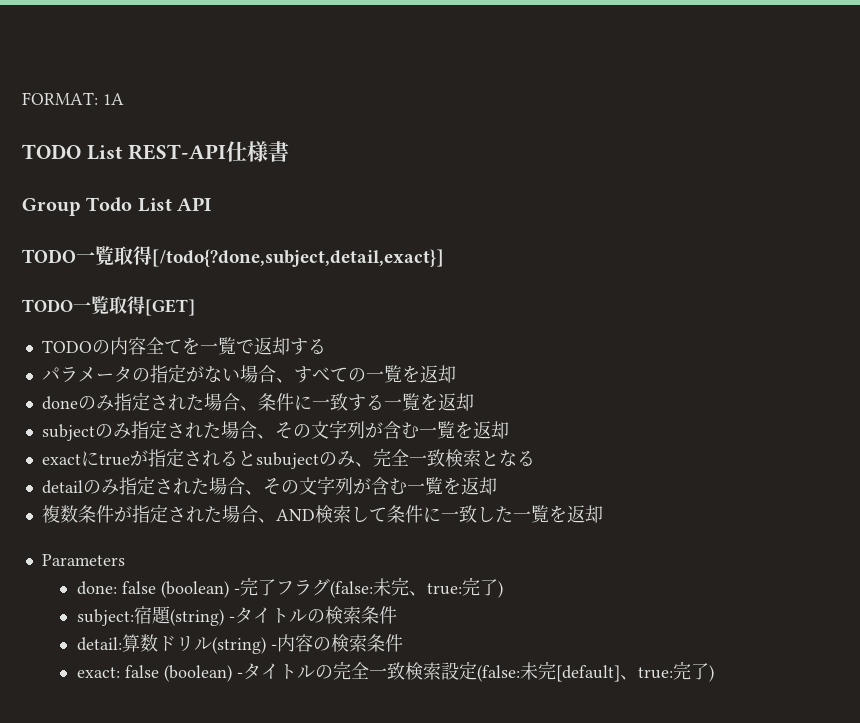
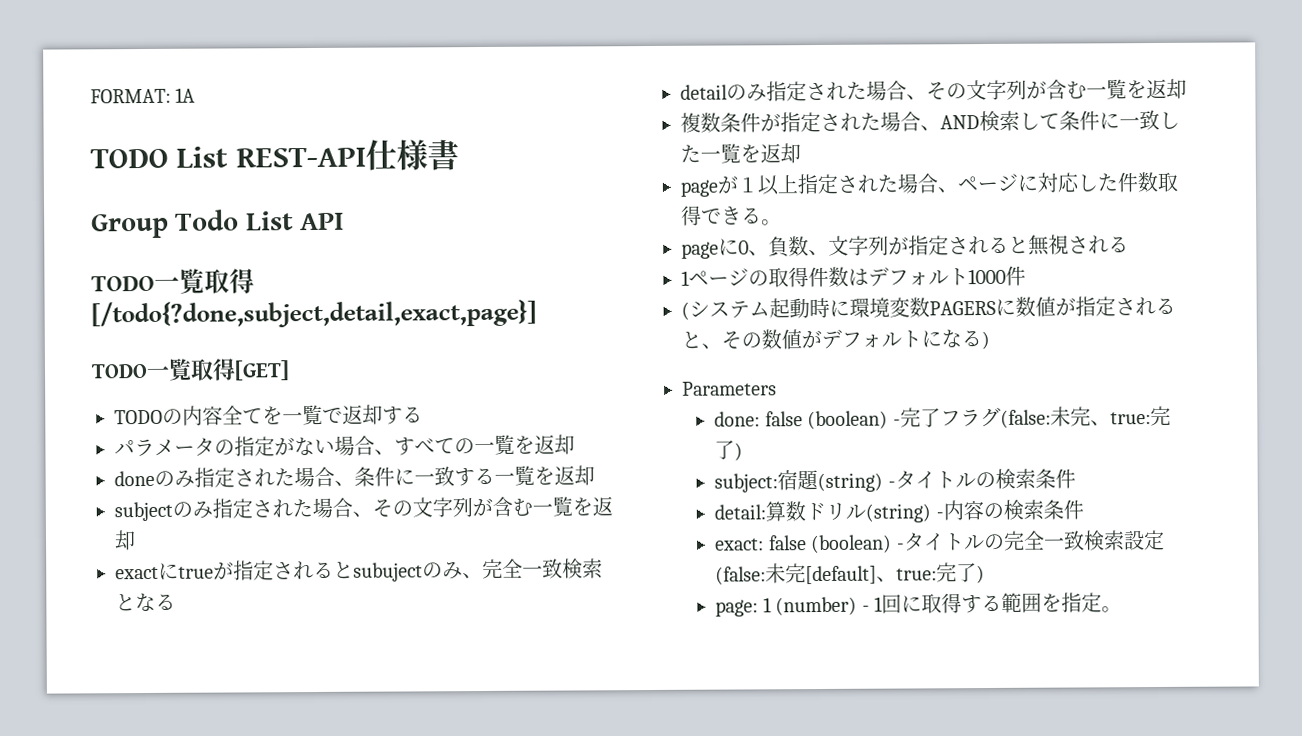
[152,249,444,267] [/todo{?done,subject,detail,exact}] -> [91,299,537,329] [/todo{?done,subject,detail,exact,page}]
(603, 514) none -> [680,171,1178,197] [681,205,782,226] [681,234,1129,259] [681,265,1026,288] [681,296,1176,320] [681,328,990,350] // pageが１以上指定された場合、ページに対応した件数取得できる。 // pageに0、負数、文字列が指定されると無視される // 1ページの取得件数はデフォルト1000件 // (システム起動時に環境変数PAGERSに数値が指定されると、その数値がデフォルトになる)
(714, 673) none -> [715,592,1122,617] // page: 1 (number) - 1回に取得する範囲を指定。

